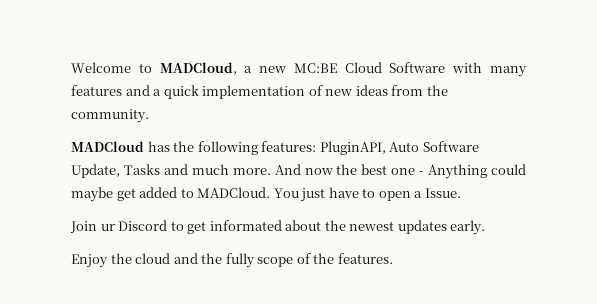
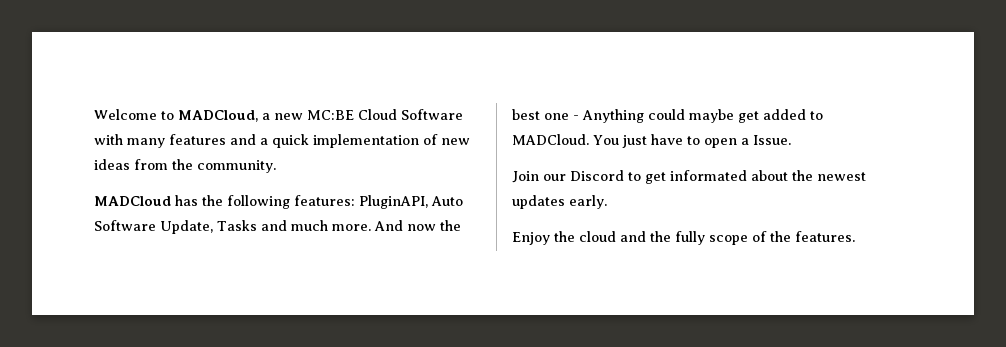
[100,224,115,231] ur -> [543,174,566,181] our

